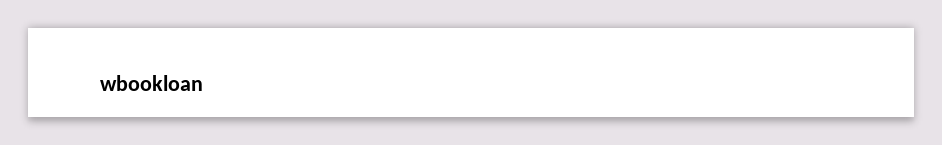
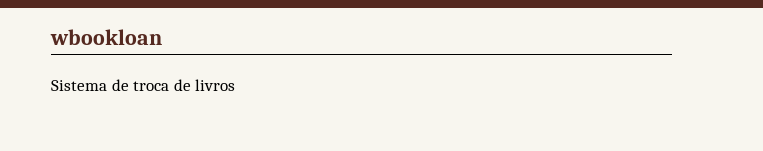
(203, 83) none -> [51,79,236,91] // Sistema de troca de livros

